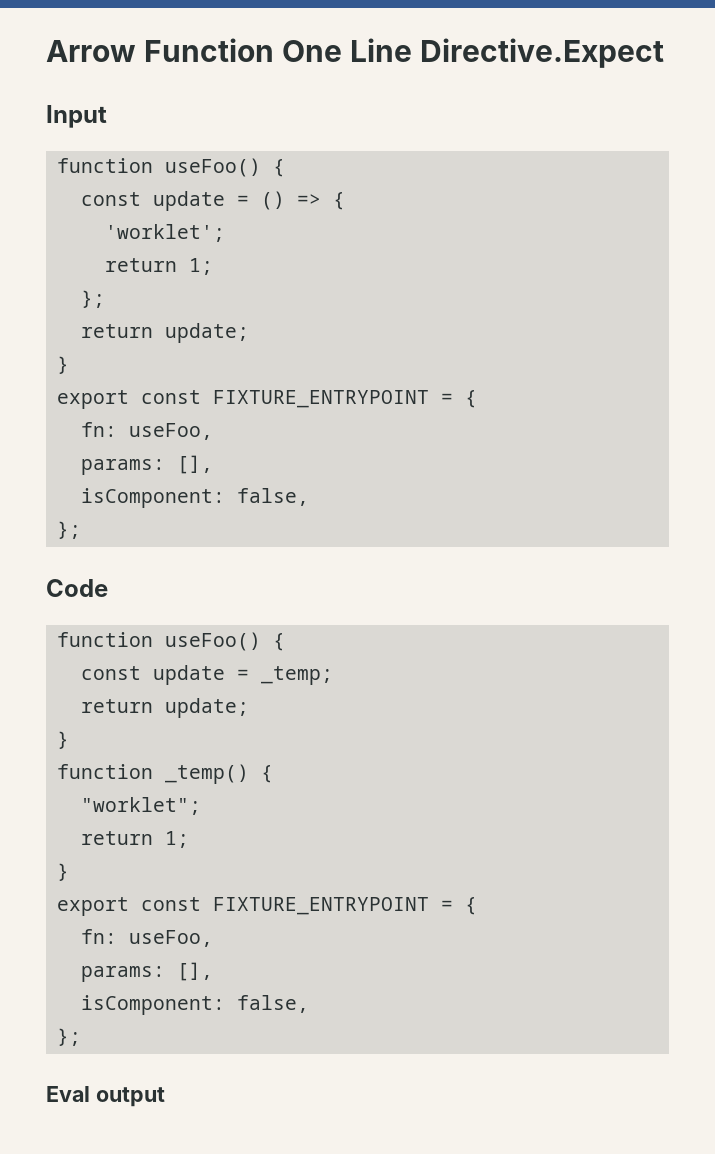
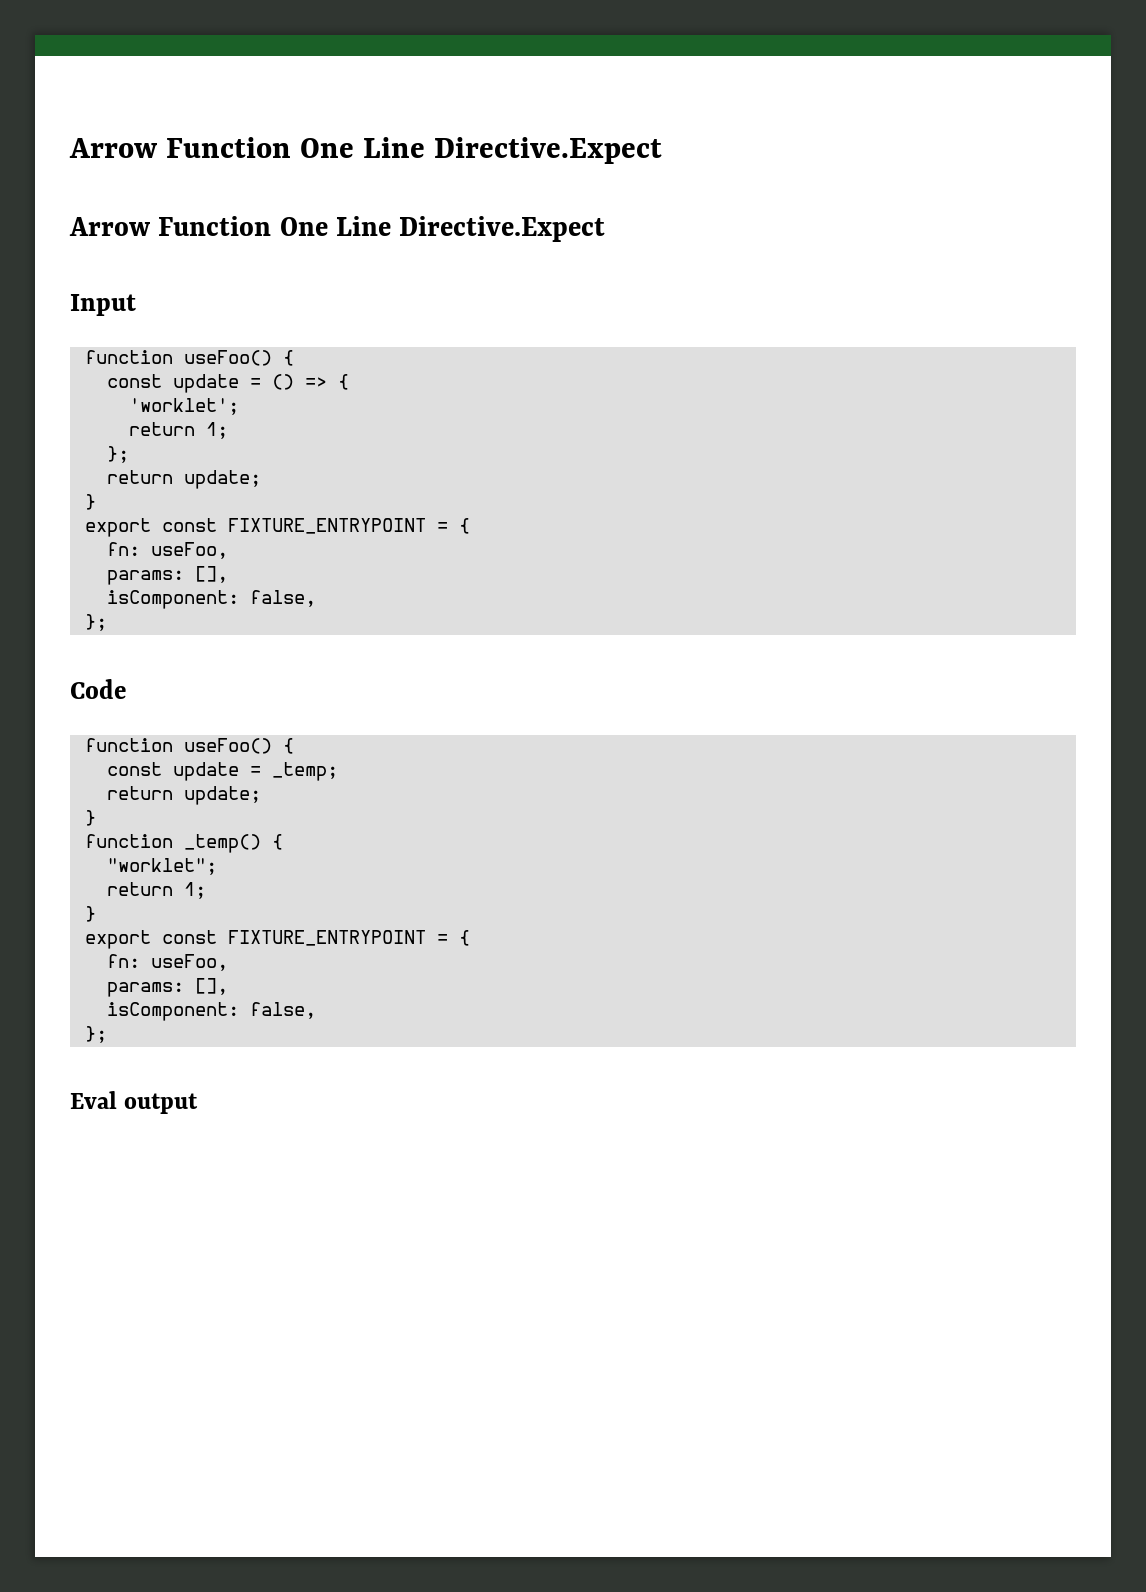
[46,38,665,68] Arrow Function One Line Directive.Expect -> [69,137,663,164] [69,216,606,242] Arrow Function One Line Directive.Expect // Arrow Function One Line Directive.Expect

